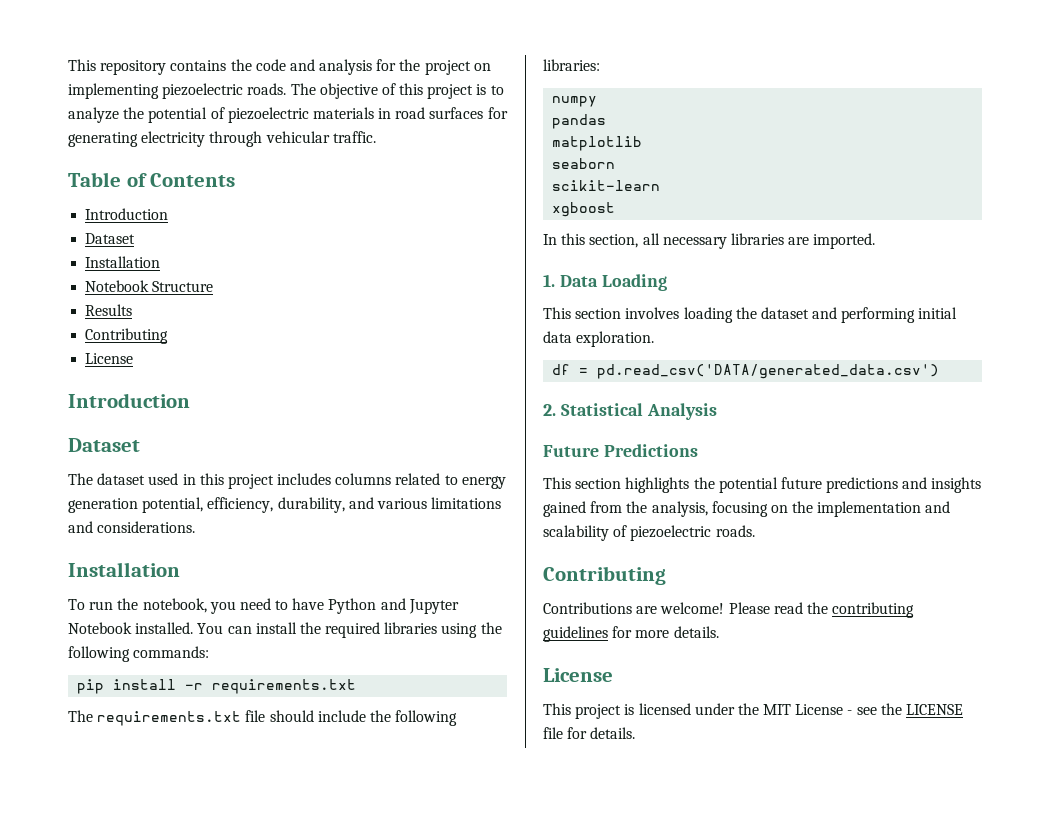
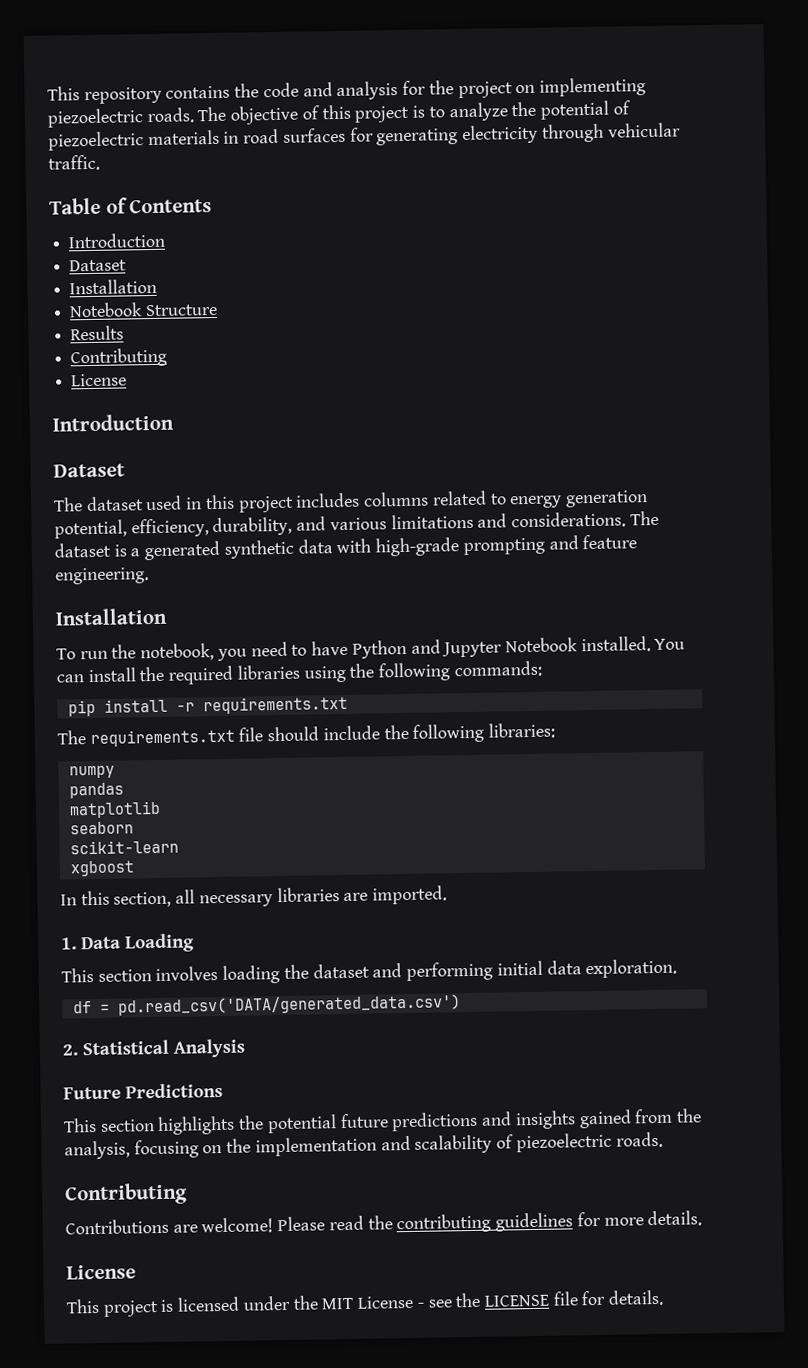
(196, 527) none -> [629,510,659,526] [54,534,638,561] [55,567,149,585] The dataset is a generated synthetic data with high-grade prompting and feature engineering.

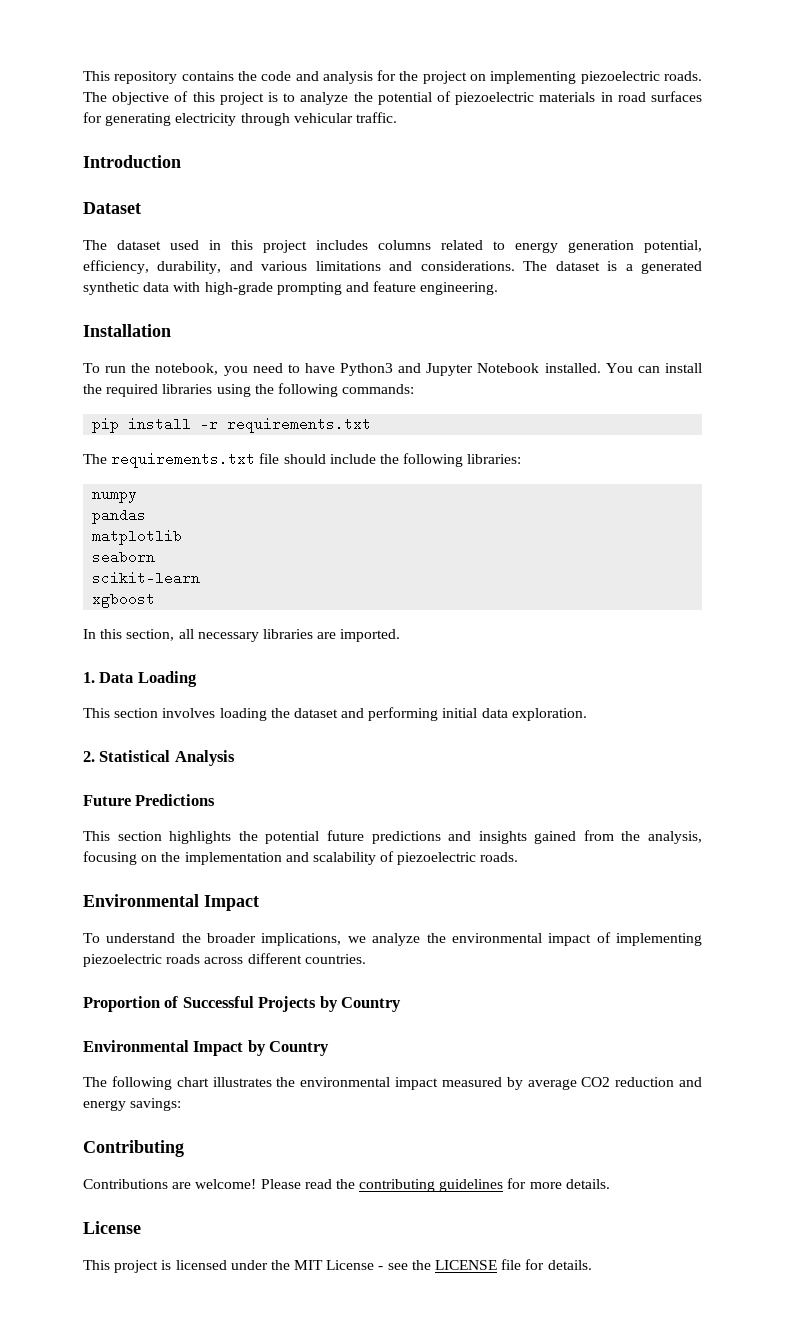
[49,197,213,215] [68,232,166,249] [69,259,128,272] [69,278,158,295] [69,302,218,318] [70,325,125,341] [70,347,168,368] [70,373,128,387] // Table of Contents // Introduction // Dataset // Installation // Notebook Structure // Results // Contributing // License -> (397, 117) none
[351,639,407,659] Python -> [340,363,394,376] Python3
[72,994,461,1016] // df = pd.read_csv('DATA/generated_data.csv') -> (587, 714) none
(663, 1139) none -> [83,894,259,911] [83,932,702,946] [83,953,366,967] [83,996,402,1012] [83,1040,330,1056] [83,1076,702,1090] [83,1098,182,1111] // Environmental Impact // To understand the broader implications, we analyze the environmental impact of implementing piezoelectric roads across different countries. // Proportion of Successful Projects by Country // Environmental Impact by Country // The following chart illustrates the environmental impact measured by average CO2 reduction and energy savings:

